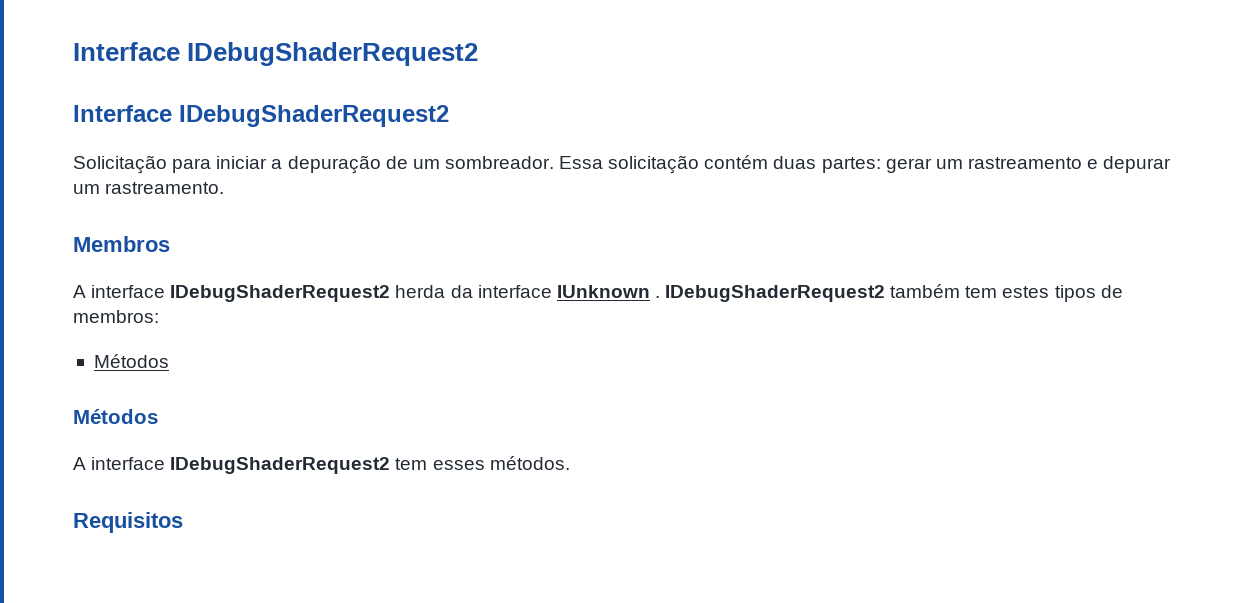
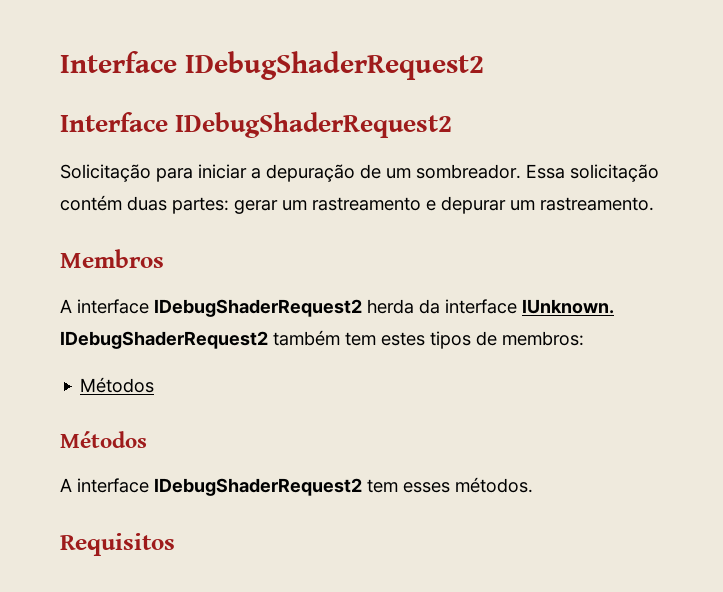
[556,285,660,298] IUnknown . -> [522,299,614,314] IUnknown.

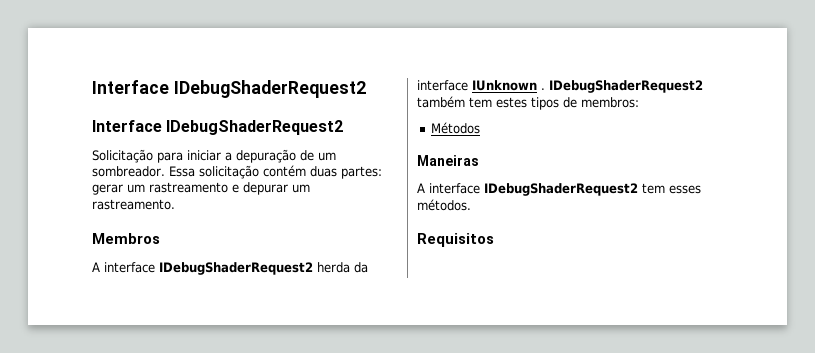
[522,299,614,314] IUnknown. -> [472,80,545,91] IUnknown .
[60,431,147,448] Métodos -> [417,155,479,166] Maneiras

